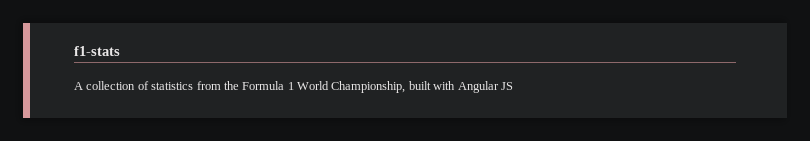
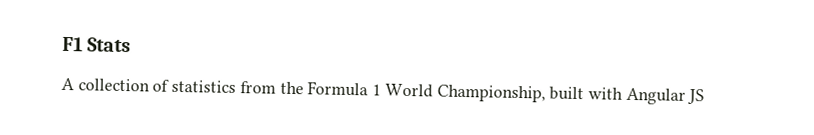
[74,46,120,56] f1-stats -> [62,36,132,53] F1 Stats

